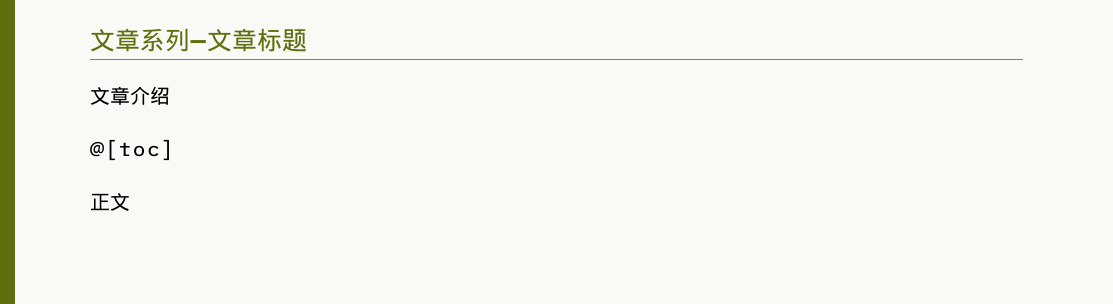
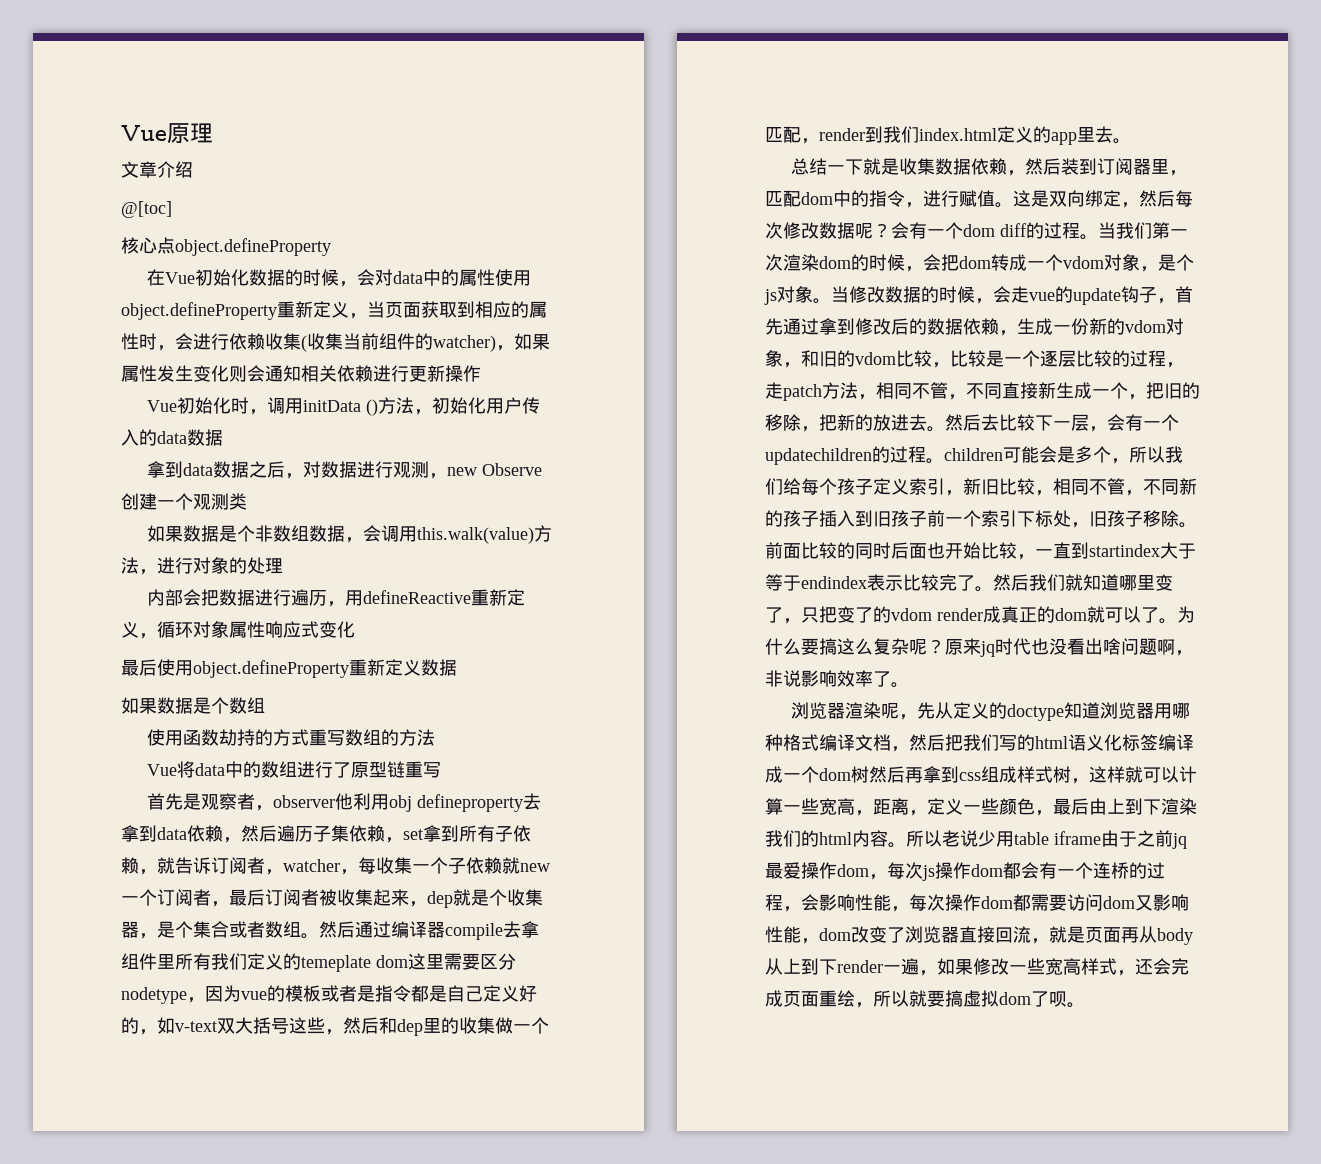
[90,28,307,52] [90,86,170,105] [90,139,174,161] [90,192,130,211] 文章系列—文章标题 // 文章介绍 // @[toc] // 正文 -> [121,123,213,144] [121,161,193,178] [121,201,172,218] [121,237,331,256] [147,269,532,287] [121,301,547,320] [121,333,550,352] [121,365,481,382] [147,397,541,416] [121,429,223,446] [147,461,543,479] [121,493,247,510] [147,525,553,544] [121,557,283,575] [147,589,526,607] [121,621,355,639] [121,659,457,678] [121,697,265,714] [147,729,436,746] [147,761,442,778] [147,793,542,812] [121,825,531,843] [121,857,550,875] [121,889,543,908] [121,921,539,940] [121,953,516,972] [121,985,537,1004] [121,1017,549,1036] [765,126,1131,145] [791,158,1188,176] [765,190,1193,208] [765,222,1188,240] [765,254,1194,272] [764,286,1193,305] [765,318,1184,336] [765,350,1184,368] [765,382,1200,401] [765,414,1179,432] [765,446,1183,465] [765,478,1197,496] [765,510,1197,528] [765,542,1196,560] [765,574,1173,592] [765,606,1195,624] [765,638,1193,657] [765,670,909,688] [791,702,1191,721] [765,734,1194,752] [765,766,1197,784] [765,798,1197,816] [765,830,1187,849] [765,862,1165,881] [765,894,1189,912] [765,926,1193,945] [765,958,1189,976] [765,990,1085,1008] Vue原理 // 文章介绍 // @[toc] // 核心点object.defineProperty // 在Vue初始化数据的时候，会对data中的属性使用object.defineProperty重新定义，当页面获取到相应的属性时，会进行依赖收集(收集当前组件的watcher)，如果属性发生变化则会通知相关依赖进行更新操作 // Vue初始化时，调用initData ()方法，初始化用户传入的data数据 // 拿到data数据之后，对数据进行观测，new Observe创建一个观测类 // 如果数据是个非数组数据，会调用this.walk(value)方法，进行对象的处理 // 内部会把数据进行遍历，用defineReactive重新定义，循环对象属性响应式变化 // 最后使用object.defineProperty重新定义数据 // 如果数据是个数组 // 使用函数劫持的方式重写数组的方法 // Vue将data中的数组进行了原型链重写 // 首先是观察者，observer他利用obj defineproperty去拿到data依赖，然后遍历子集依赖，set拿到所有子依赖，就告诉订阅者，watcher，每收集一个子依赖就new一个订阅者，最后订阅者被收集起来，dep就是个收集器，是个集合或者数组。然后通过编译器compile去拿组件里所有我们定义的temeplate dom这里需要区分nodetype，因为vue的模板或者是指令都是自己定义好的，如v-text双大括号这些，然后和dep里的收集做一个匹配，render到我们index.html定义的app里去。 // 总结一下就是收集数据依赖，然后装到订阅器里，匹配dom中的指令，进行赋值。这是双向绑定，然后每次修改数据呢？会有一个dom diff的过程。当我们第一次渲染dom的时候，会把dom转成一个vdom对象，是个js对象。当修改数据的时候，会走vue的update钩子，首先通过拿到修改后的数据依赖，生成一份新的vdom对象，和旧的vdom比较，比较是一个逐层比较的过程，走patch方法，相同不管，不同直接新生成一个，把旧的移除，把新的放进去。然后去比较下一层，会有一个updatechildren的过程。children可能会是多个，所以我们给每个孩子定义索引，新旧比较，相同不管，不同新的孩子插入到旧孩子前一个索引下标处，旧孩子移除。前面比较的同时后面也开始比较，一直到startindex大于等于endindex表示比较完了。然后我们就知道哪里变了，只把变了的vdom render成真正的dom就可以了。为什么要搞这么复杂呢？原来jq时代也没看出啥问题啊，非说影响效率了。 // 浏览器渲染呢，先从定义的doctype知道浏览器用哪种格式编译文档，然后把我们写的html语义化标签编译成一个dom树然后再拿到css组成样式树，这样就可以计算一些宽高，距离，定义一些颜色，最后由上到下渲染我们的html内容。所以老说少用table iframe由于之前jq最爱操作dom，每次js操作dom都会有一个连桥的过程，会影响性能，每次操作dom都需要访问dom又影响性能，dom改变了浏览器直接回流，就是页面再从body从上到下render一遍，如果修改一些宽高样式，还会完成页面重绘，所以就要搞虚拟dom了呗。

